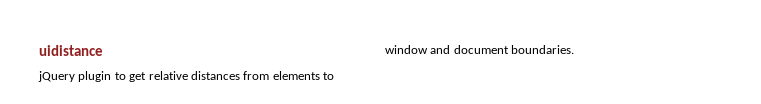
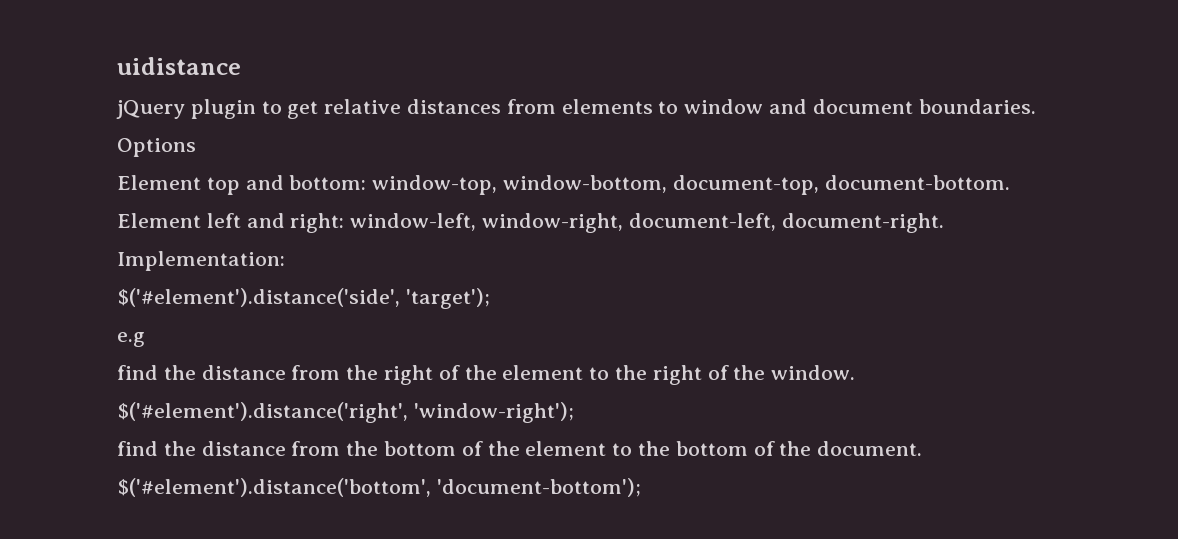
(575, 49) none -> [117,138,196,157] [117,175,1010,195] [117,213,944,233] [117,251,285,271] [117,288,490,309] [117,332,145,347] [117,365,856,385] [117,402,574,423] [117,441,923,456] [117,478,641,497] // Options // Element top and bottom: window-top, window-bottom, document-top, document-bottom. // Element left and right: window-left, window-right, document-left, document-right. // Implementation: // $('#element').distance('side', 'target'); // e.g // find the distance from the right of the element to the right of the window. // $('#element').distance('right', 'window-right'); // find the distance from the bottom of the element to the bottom of the document. // $('#element').distance('bottom', 'document-bottom');

